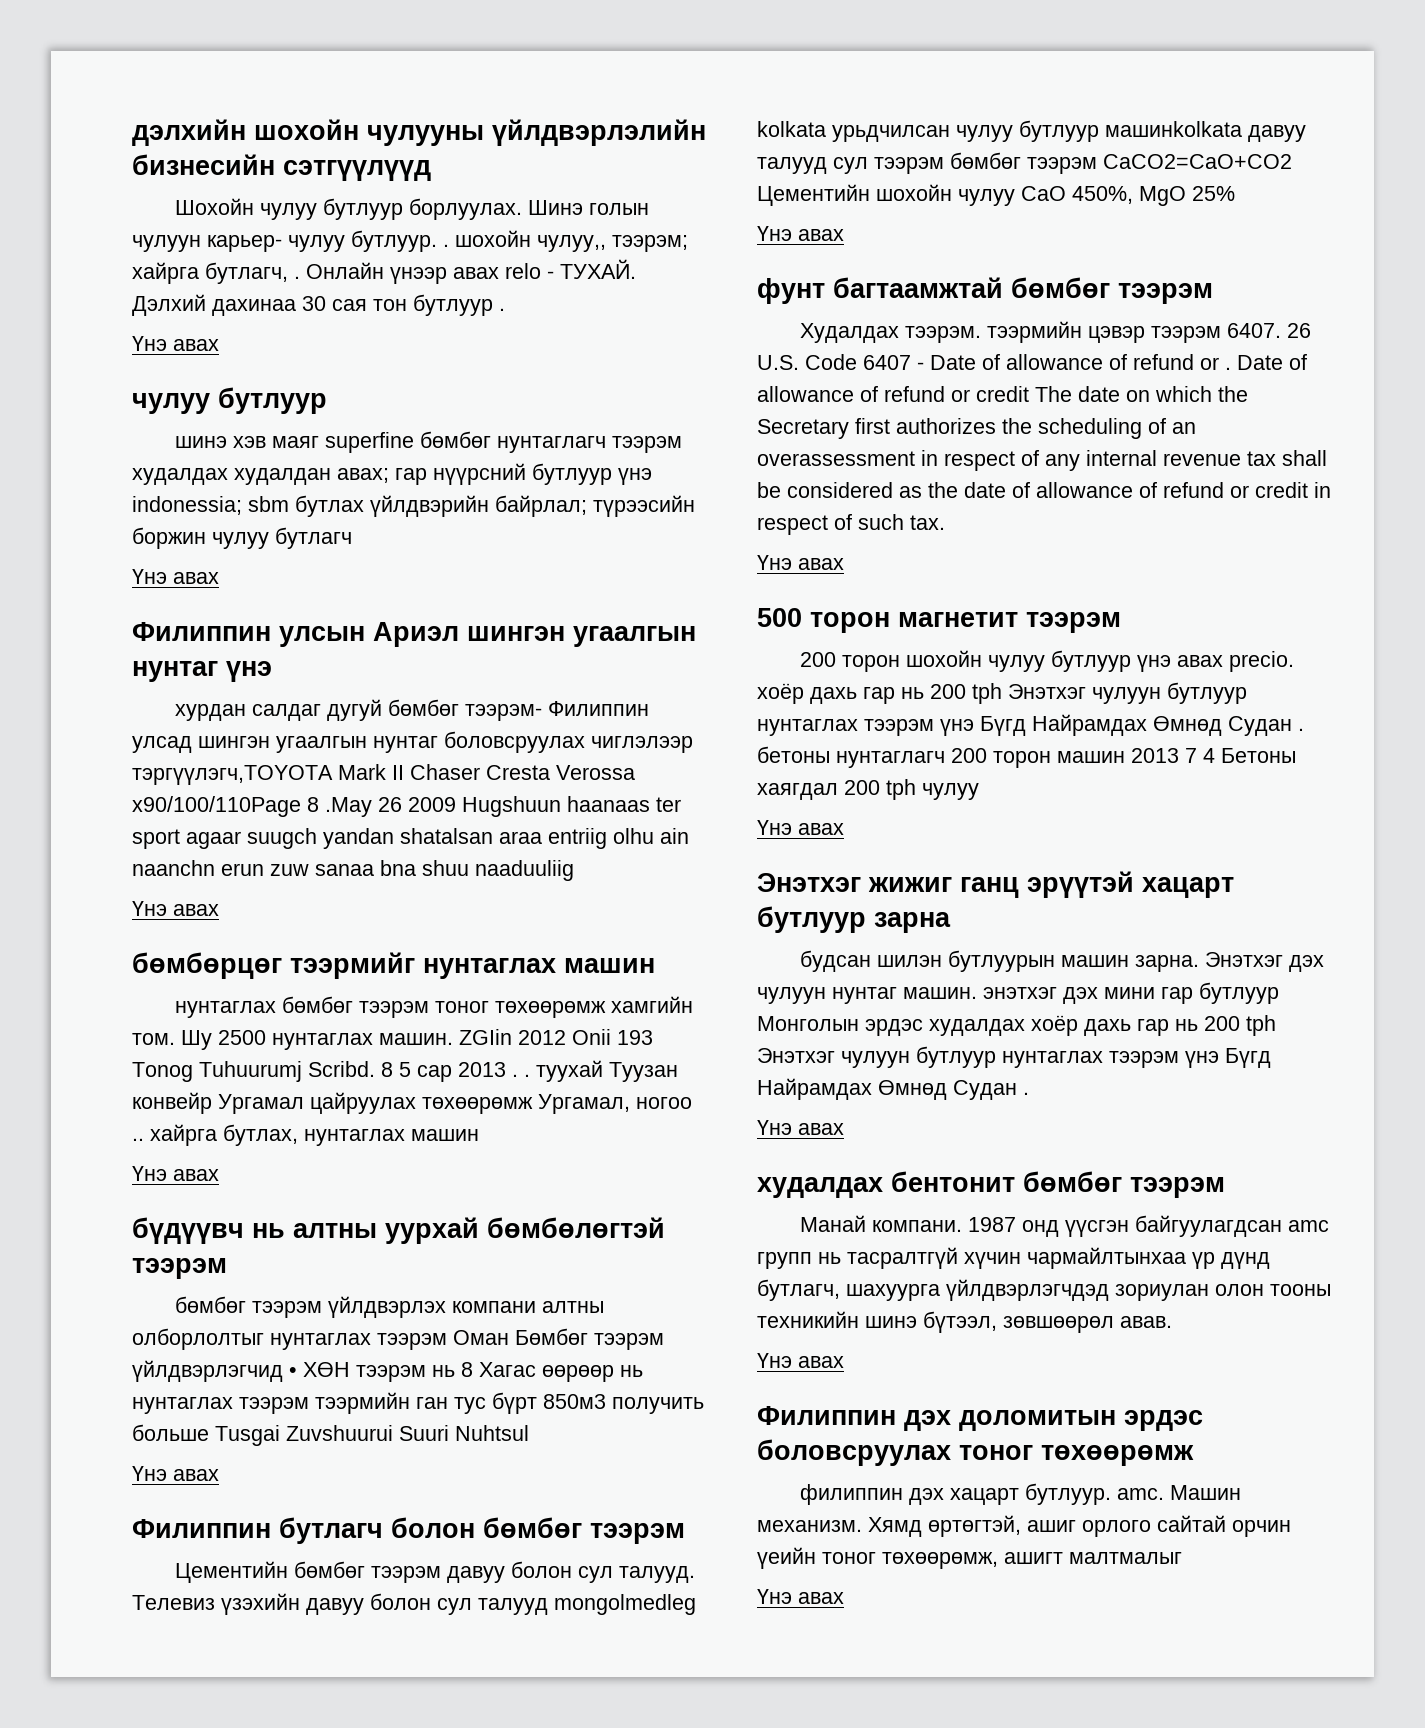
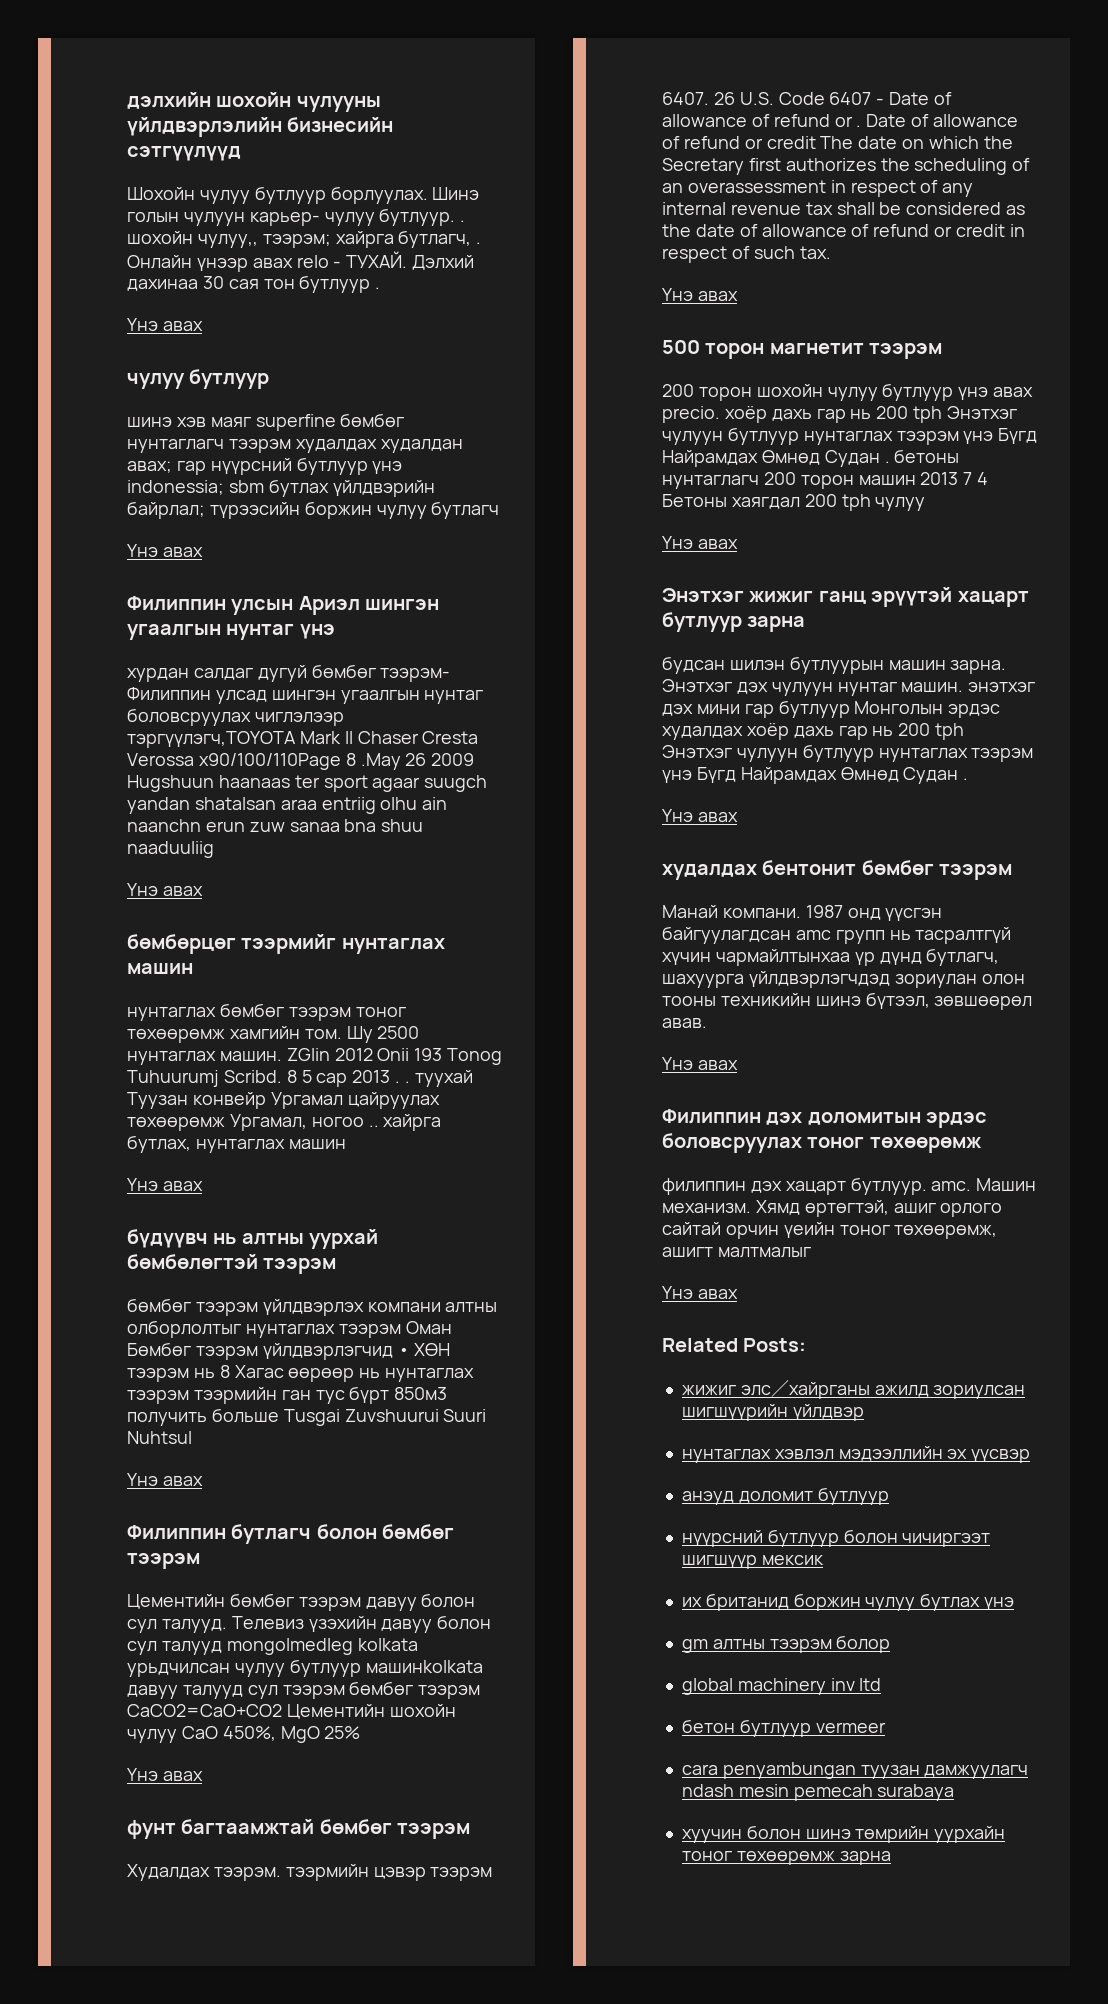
(844, 1598) none -> [662,1338,807,1352] [681,1380,1026,1399] [681,1404,864,1421] [681,1446,1031,1463] [681,1487,889,1505] [681,1529,991,1547] [681,1555,824,1569] [681,1593,1015,1611] [681,1635,891,1653] [681,1678,882,1695] [681,1719,886,1737] [681,1762,1029,1779] [681,1784,955,1801] [681,1825,1006,1843] [681,1851,891,1865] // Related Posts: // жижиг элс／хайрганы ажилд зориулсан шигшүүрийн үйлдвэр // нунтаглах хэвлэл мэдээллийн эх үүсвэр // анэуд доломит бутлуур // нүүрсний бутлуур болон чичиргээт шигшүүр мексик // их британид боржин чулуу бутлах үнэ // gm алтны тээрэм болор // global machinery inv ltd // бетон бутлуур vermeer // cara penyambungan туузан дамжуулагч ndash mesin pemecah surabaya // хуучин болон шинэ төмрийн уурхайн тоног төхөөрөмж зарна

